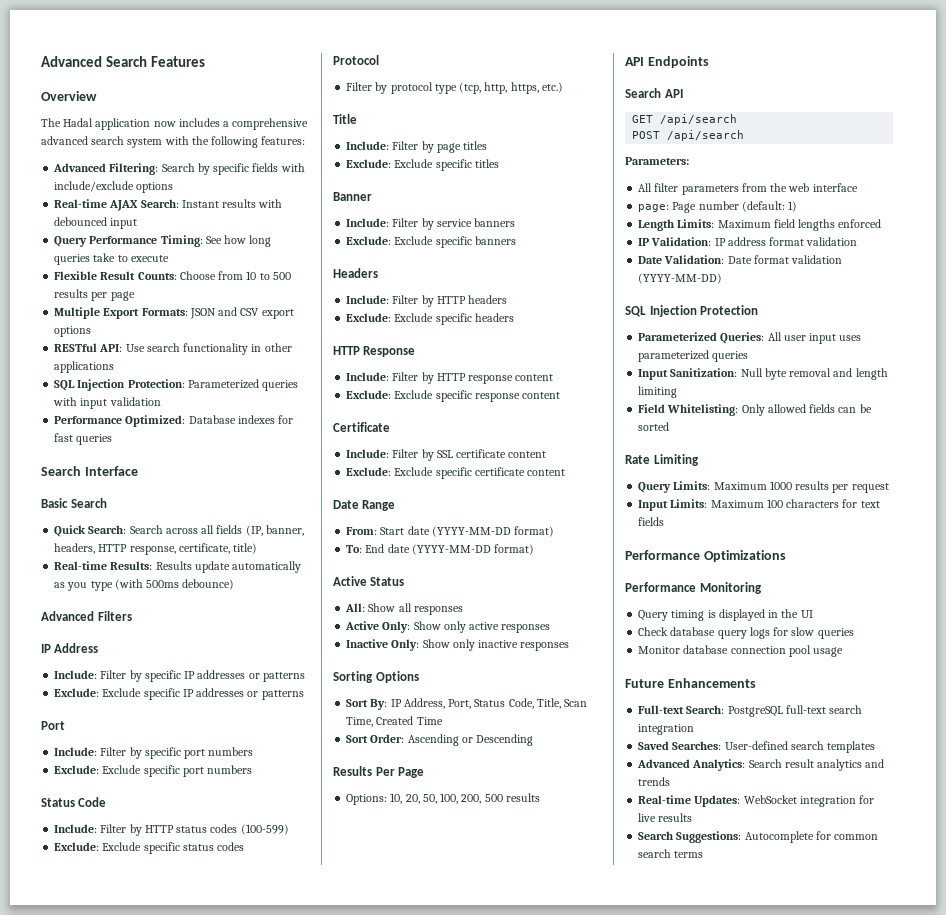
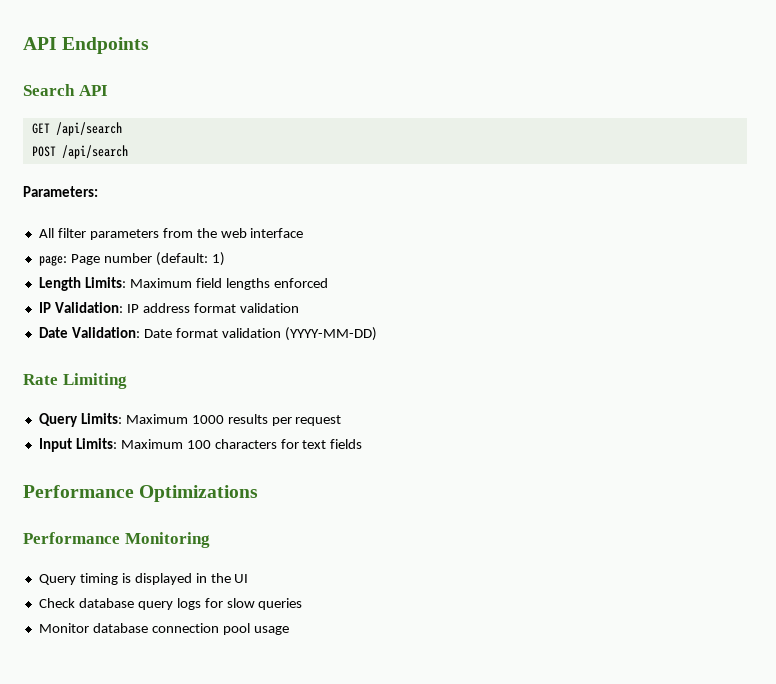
[41,56,205,67] [41,91,97,101] [41,118,309,130] [41,136,306,148] [53,163,305,175] [54,181,174,193] [54,199,283,211] [54,217,138,229] [54,235,272,247] [54,253,169,265] [54,271,291,280] [54,289,135,301] [54,307,294,319] [54,326,92,337] [54,343,292,355] [54,361,115,373] [54,379,299,391] [53,397,161,409] [54,415,294,427] [54,433,113,445] [41,466,138,476] [41,498,107,508] [54,525,304,537] [54,543,258,555] [54,561,302,573] [54,579,235,591] [41,611,132,621] [41,643,99,653] [54,670,305,682] [54,688,304,700] [41,721,65,730] [54,747,254,759] [54,765,253,777] [41,797,107,807] [54,824,289,836] [54,842,245,854] [333,55,379,65] [346,82,563,94] [333,114,357,124] [346,141,488,153] [346,159,499,171] [333,192,372,201] [346,218,516,230] [346,236,516,248] [333,268,378,278] [346,295,508,307] [346,313,514,325] [333,346,416,357] [346,372,554,384] [346,390,561,402] [333,422,390,432] [346,449,547,461] [346,467,566,479] [333,500,396,511] [346,526,555,537] [346,544,535,555] [333,576,405,586] [345,603,463,615] [345,621,551,633] [346,639,570,651] [333,671,419,683] [346,698,588,710] [346,716,443,727] [346,734,534,746] [333,766,425,778] [346,793,540,805] Advanced Search Features // Overview // The Hadal application now includes a comprehensive advanced search system with the following features: // Advanced Filtering: Search by specific fields with include/exclude options // Real-time AJAX Search: Instant results with debounced input // Query Performance Timing: See how long queries take to execute // Flexible Result Counts: Choose from 10 to 500 results per page // Multiple Export Formats: JSON and CSV export options // RESTful API: Use search functionality in other applications // SQL Injection Protection: Parameterized queries with input validation // Performance Optimized: Database indexes for fast queries // Search Interface // Basic Search // Quick Search: Search across all fields (IP, banner, headers, HTTP response, certificate, title) // Real-time Results: Results update automatically as you type (with 500ms debounce) // Advanced Filters // IP Address // Include: Filter by specific IP addresses or patterns // Exclude: Exclude specific IP addresses or patterns // Port // Include: Filter by specific port numbers // Exclude: Exclude specific port numbers // Status Code // Include: Filter by HTTP status codes (100-599) // Exclude: Exclude specific status codes // Protocol // Filter by protocol type (tcp, http, https, etc.) // Title // Include: Filter by page titles // Exclude: Exclude specific titles // Banner // Include: Filter by service banners // Exclude: Exclude specific banners // Headers // Include: Filter by HTTP headers // Exclude: Exclude specific headers // HTTP Response // Include: Filter by HTTP response content // Exclude: Exclude specific response content // Certificate // Include: Filter by SSL certificate content // Exclude: Exclude specific certificate content // Date Range // From: Start date (YYYY-MM-DD format) // To: End date (YYYY-MM-DD format) // Active Status // All: Show all responses // Active Only: Show only active responses // Inactive Only: Show only inactive responses // Sorting Options // Sort By: IP Address, Port, Status Code, Title, Scan Time, Created Time // Sort Order: Ascending or Descending // Results Per Page // Options: 10, 20, 50, 100, 200, 500 results // -> (23, 43) none
[625,305,759,317] [638,332,862,344] [638,350,749,362] [638,368,888,380] [638,386,678,398] [638,404,872,416] [638,422,670,431] // SQL Injection Protection // Parameterized Queries: All user input uses parameterized queries // Input Sanitization: Null byte removal and length limiting // Field Whitelisting: Only allowed fields can be sorted -> (377, 334) none
[625,678,756,688] [638,705,863,717] [638,724,695,735] [638,741,876,753] [637,759,885,771] [638,777,671,786] [638,795,875,807] [638,813,693,822] [638,831,879,843] [638,849,704,858] // Future Enhancements // Full-text Search: PostgreSQL full-text search integration // Saved Searches: User-defined search templates // Advanced Analytics: Search result analytics and trends // Real-time Updates: WebSocket integration for live results // Search Suggestions: Autocomplete for common search terms -> (289, 630) none

